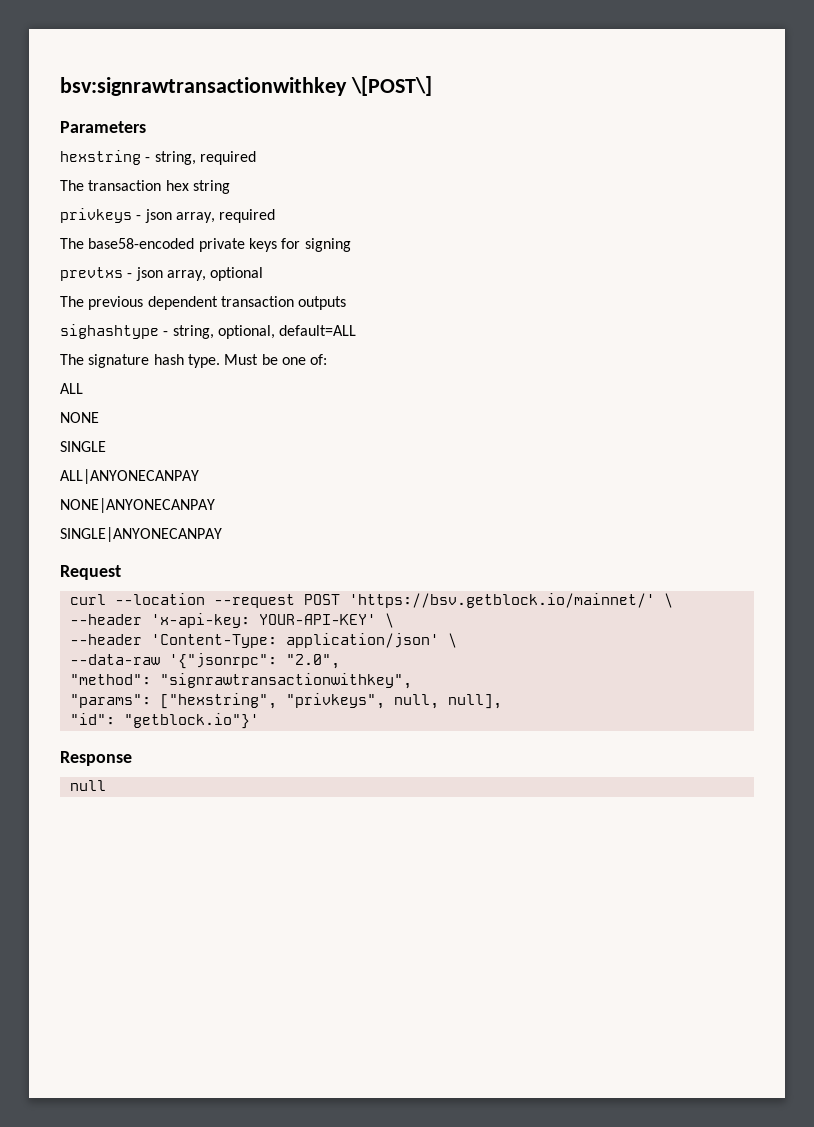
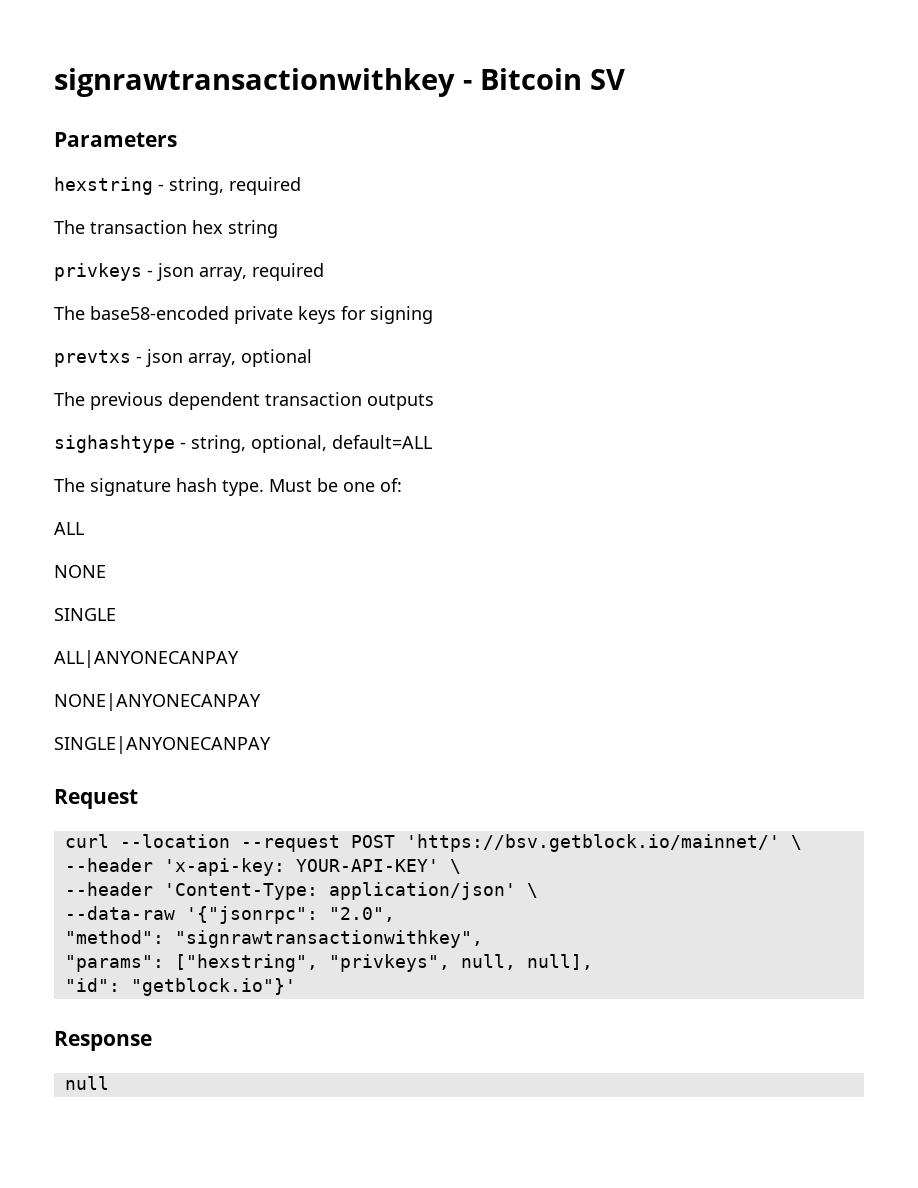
[60,76,432,96] bsv:signrawtransactionwithkey \[POST\] -> [54,68,625,97] signrawtransactionwithkey - Bitcoin SV

